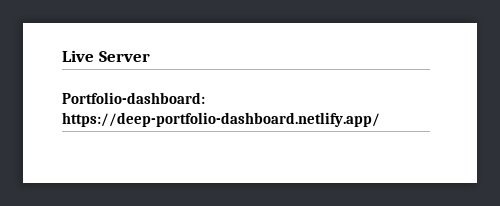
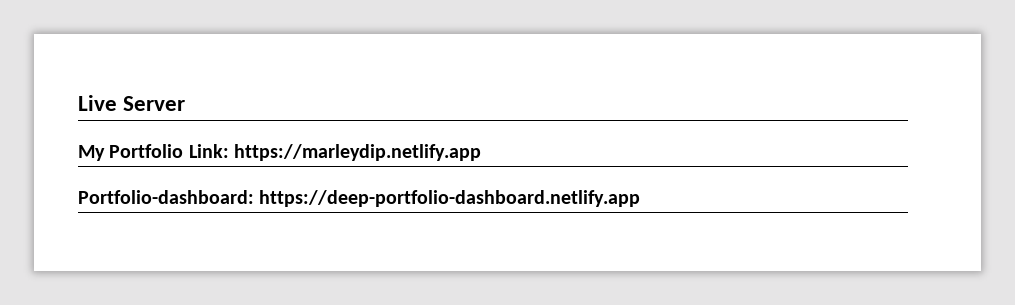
(150, 56) none -> [78,144,482,161] // My Portfolio Link: https://marleydip.netlify.app
[62,112,380,127] https://deep-portfolio-dashboard.netlify.app/ -> [259,190,641,207] https://deep-portfolio-dashboard.netlify.app

